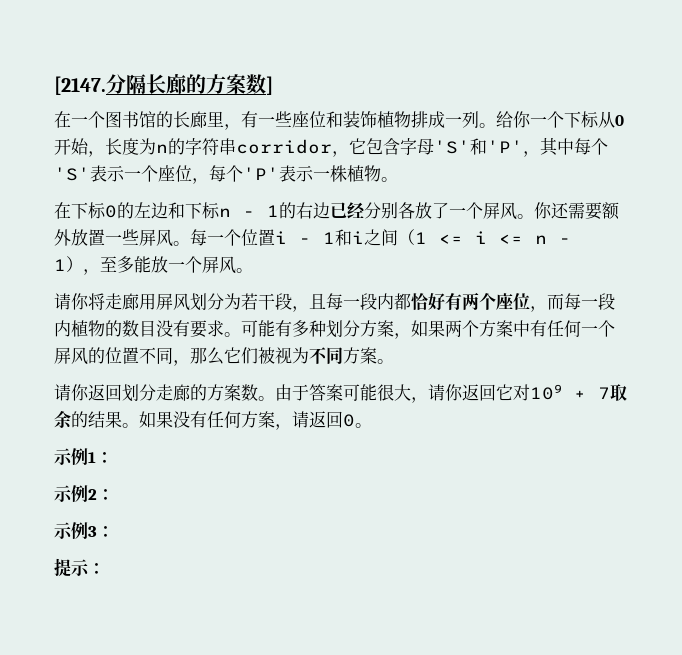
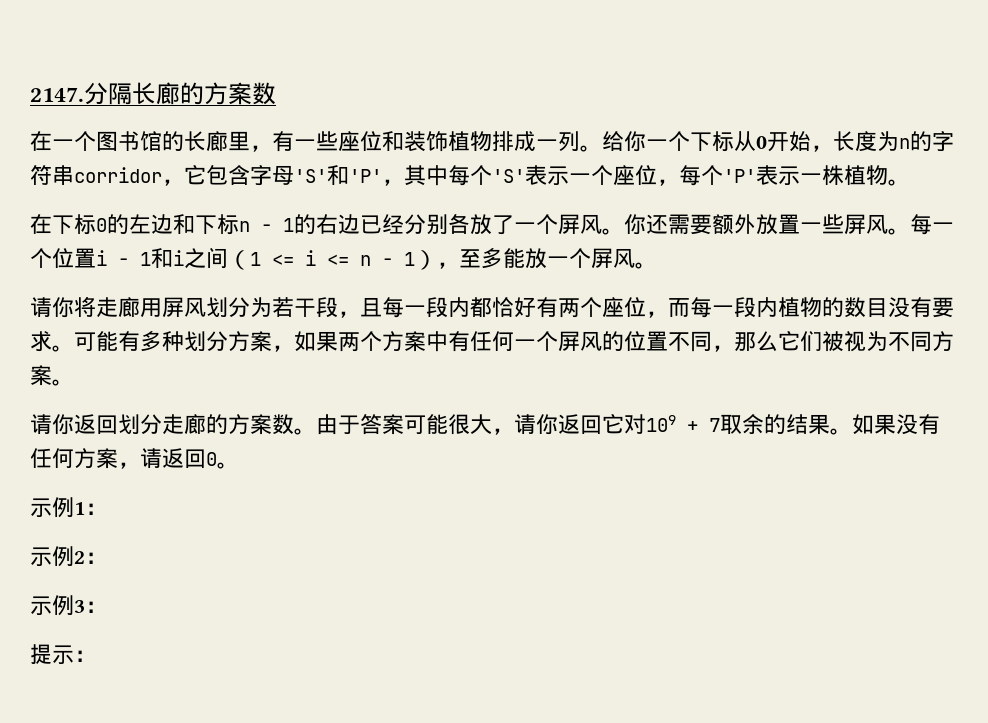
[54,76,106,95] [2147. -> [30,87,84,102] 2147.
[266,76,273,95] ] -> (276, 93) none

